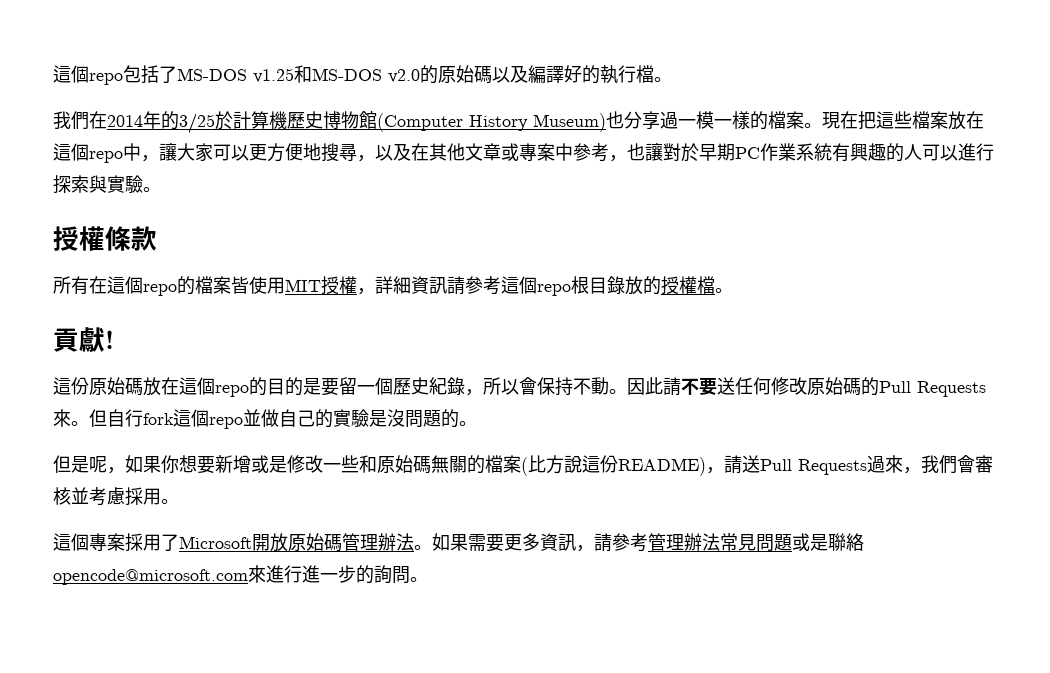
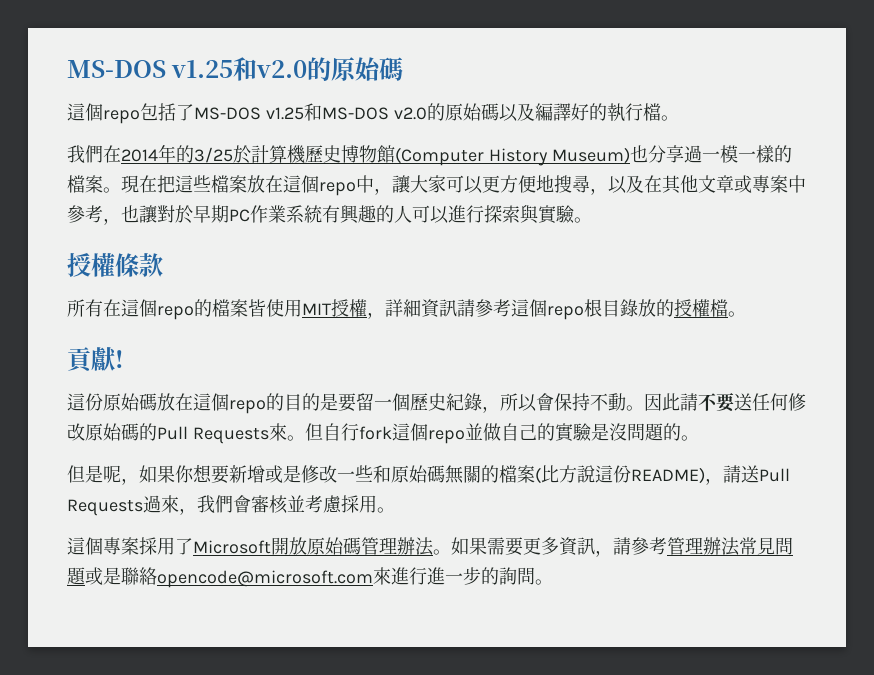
(53, 74) none -> [67,57,404,81] MS-DOS v1.25和v2.0的原始碼 //

